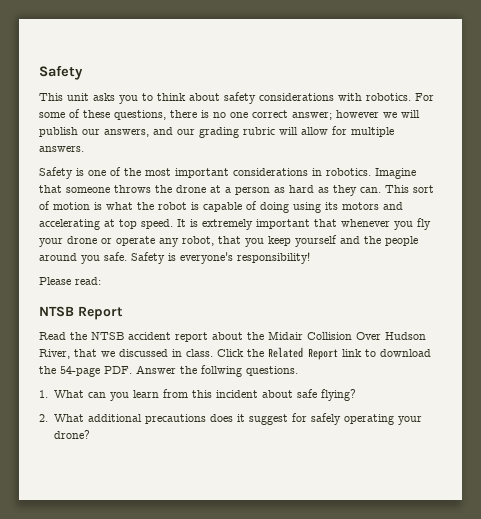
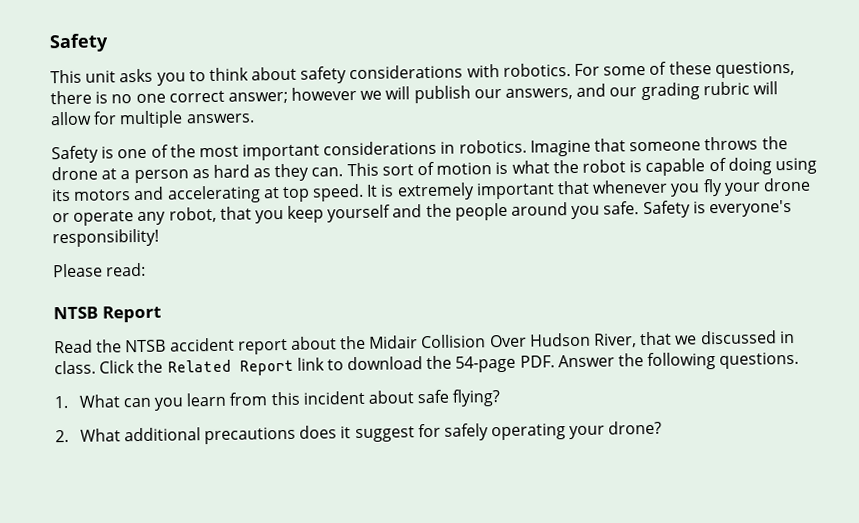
[201,365,242,377] follwing -> [647,352,717,371] following

